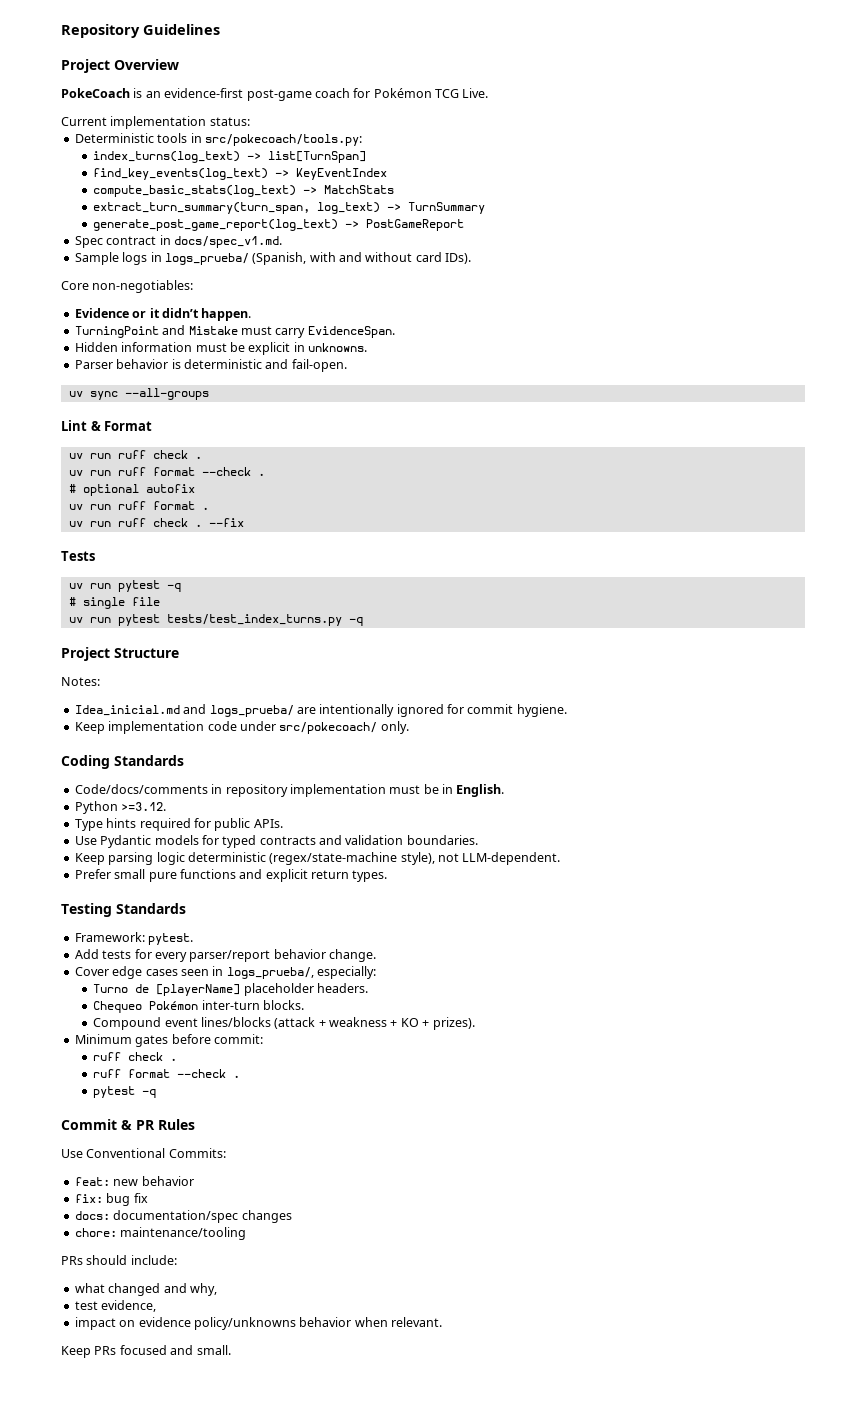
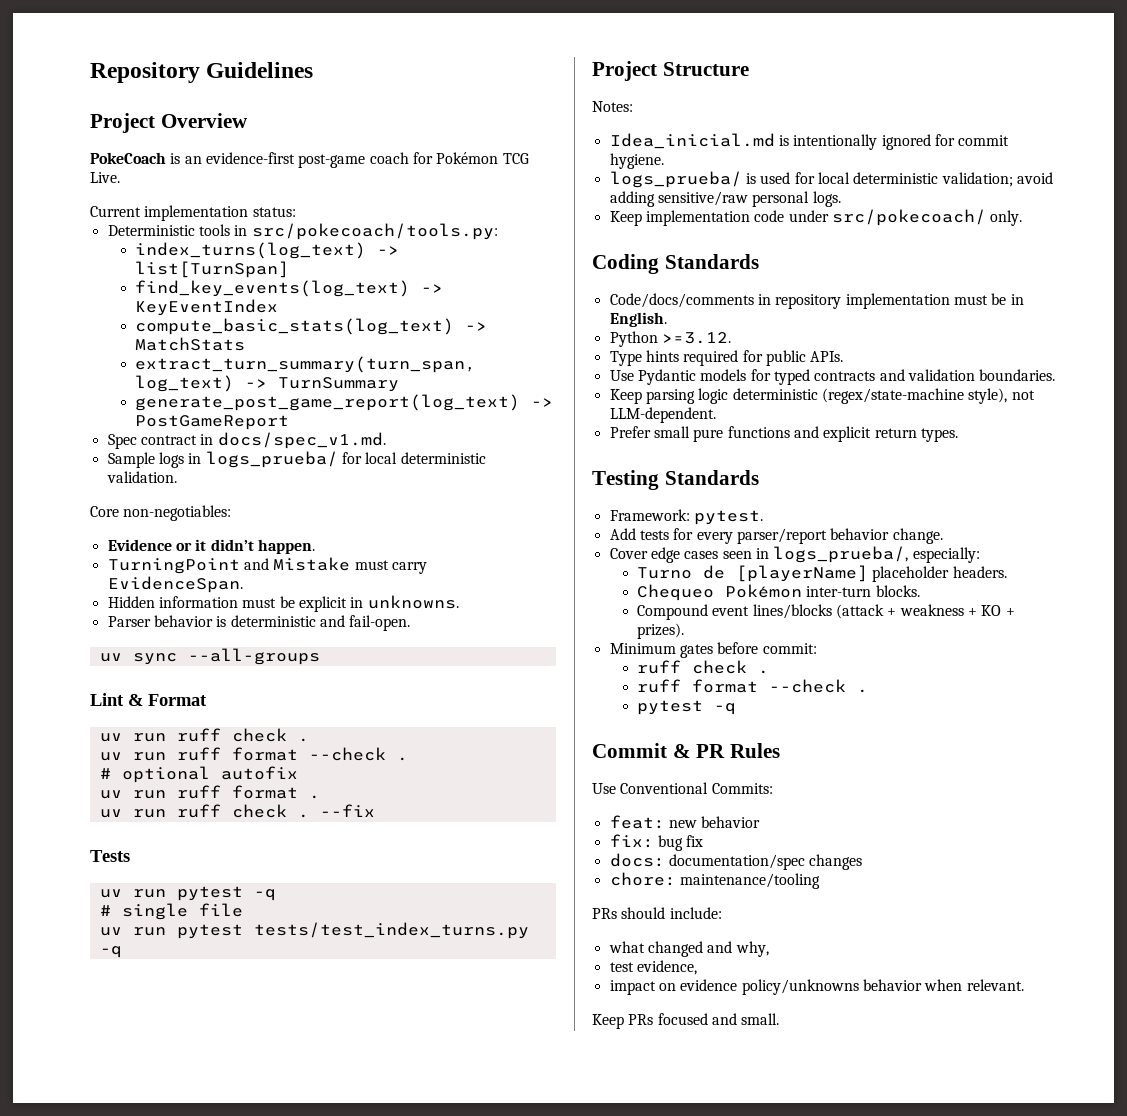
[252,252,472,265] (Spanish, with and without card IDs). -> [341,452,486,464] [106,471,177,483] for local deterministic validation.
[183,704,316,717] and logs_prueba/ are -> [778,135,789,146] is
(567, 710) none -> [609,171,1053,188] [609,191,841,207] // logs_prueba/ is used for local deterministic validation; avoid adding sensitive/raw personal logs.

